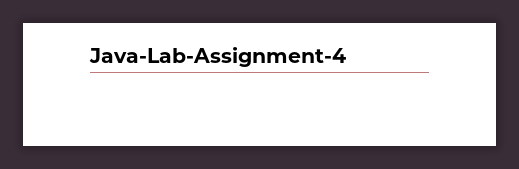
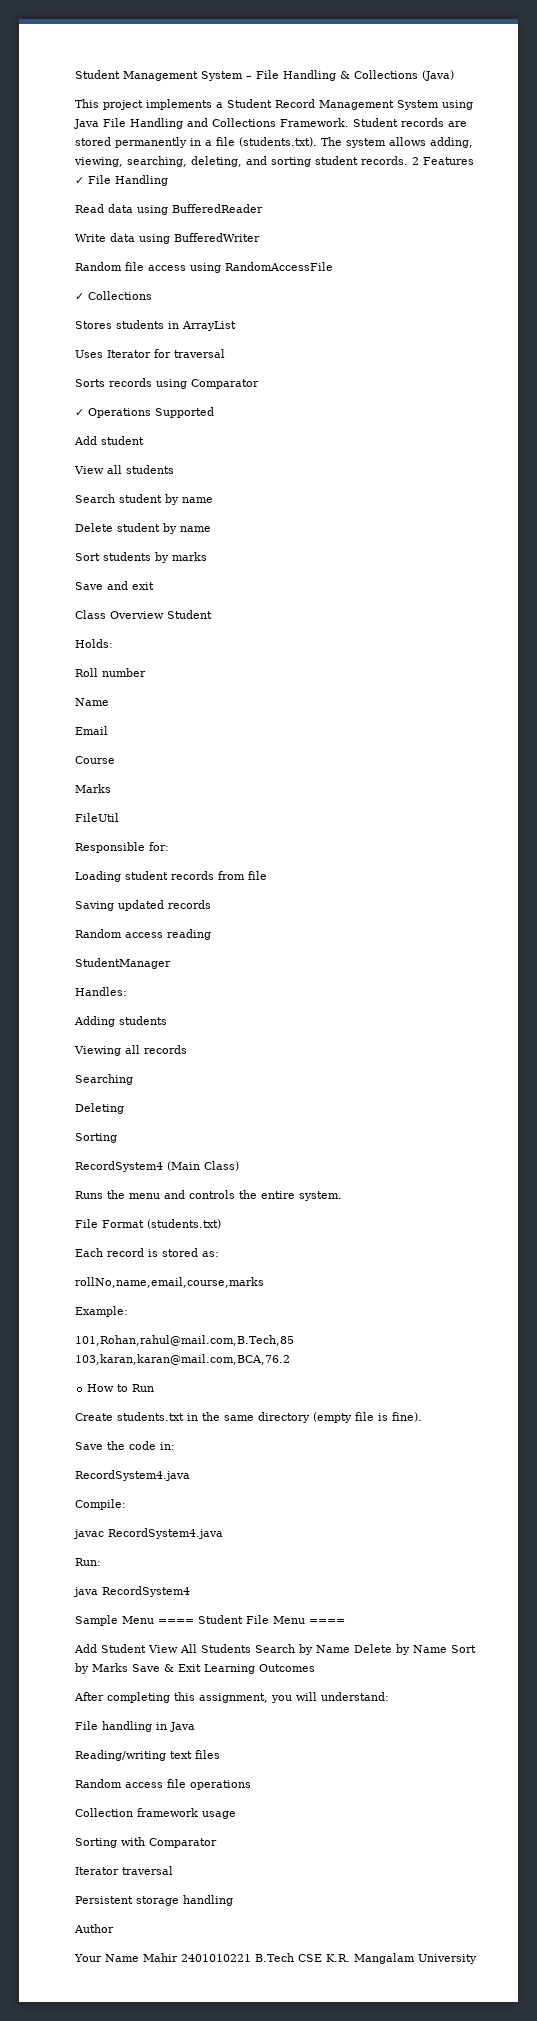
[89,47,346,67] Java-Lab-Assignment-4 -> [75,70,454,81] [75,99,473,110] [74,118,467,129] [75,137,473,148] [74,156,474,167] [75,175,168,186] [75,204,263,215] [75,233,260,244] [75,262,333,273] [75,291,152,300] [75,320,236,331] [75,349,225,358] [75,378,259,389] [75,407,214,418] [74,436,144,445] [74,465,174,474] [75,494,213,505] [75,523,211,534] [75,552,207,563] [75,581,154,590] [75,610,212,619] [75,639,113,648] [75,668,146,677] [75,698,109,706] [75,726,108,735] [75,756,115,764] [75,784,111,793] [75,813,119,822] [75,842,169,853] [75,871,267,882] [75,900,211,911] [75,929,211,940] [75,958,171,969] [75,987,127,996] [74,1016,167,1027] [74,1045,187,1056] [75,1074,133,1085] [75,1103,124,1114] [75,1133,117,1143] [75,1161,239,1172] [75,1190,342,1201] [75,1219,221,1229] [75,1248,219,1257] [75,1277,264,1288] [75,1306,128,1317] [75,1335,294,1346] [75,1354,290,1365] [87,1384,155,1392] [75,1412,422,1423] [75,1441,175,1450] [75,1470,190,1481] [75,1499,126,1510] [73,1528,223,1539] [75,1558,101,1566] [73,1586,190,1597] [75,1615,345,1626] [74,1644,476,1655] [75,1663,315,1674] [74,1692,389,1703] [75,1721,195,1732] [75,1750,220,1761] [75,1779,251,1790] [75,1808,236,1819] [75,1837,217,1848] [75,1866,173,1875] [75,1895,233,1906] [74,1924,114,1933] [74,1953,477,1964] Student Management System – File Handling & Collections (Java) // This project implements a Student Record Management System using Java File Handling and Collections Framework. Student records are stored permanently in a file (students.txt). The system allows adding, viewing, searching, deleting, and sorting student records. 2 Features ✓ File Handling // Read data using BufferedReader // Write data using BufferedWriter // Random file access using RandomAccessFile // ✓ Collections // Stores students in ArrayList // Uses Iterator for traversal // Sorts records using Comparator // ✓ Operations Supported // Add student // View all students // Search student by name // Delete student by name // Sort students by marks // Save and exit // Class Overview Student // Holds: // Roll number // Name // Email // Course // Marks // FileUtil // Responsible for: // Loading student records from file // Saving updated records // Random access reading // StudentManager // Handles: // Adding students // Viewing all records // Searching // Deleting // Sorting // RecordSystem4 (Main Class) // Runs the menu and controls the entire system. // File Format (students.txt) // Each record is stored as: // rollNo,name,email,course,marks // Example: // 101,Rohan,rahul@mail.com,B.Tech,85 103,karan,karan@mail.com,BCA,76.2 // How to Run // Create students.txt in the same directory (empty file is fine). // Save the code in: // RecordSystem4.java // Compile: // javac RecordSystem4.java // Run: // java RecordSystem4 // Sample Menu ==== Student File Menu ==== // Add Student View All Students Search by Name Delete by Name Sort by Marks Save & Exit Learning Outcomes // After completing this assignment, you will understand: // File handling in Java // Reading/writing text files // Random access file operations // Collection framework usage // Sorting with Comparator // Iterator traversal // Persistent storage handling // Author // Your Name Mahir 2401010221 B.Tech CSE K.R. Mangalam University

